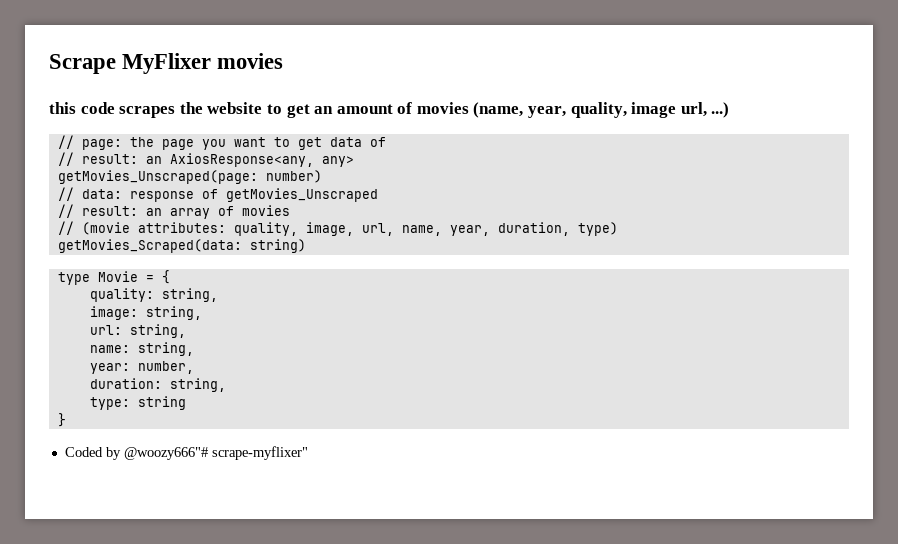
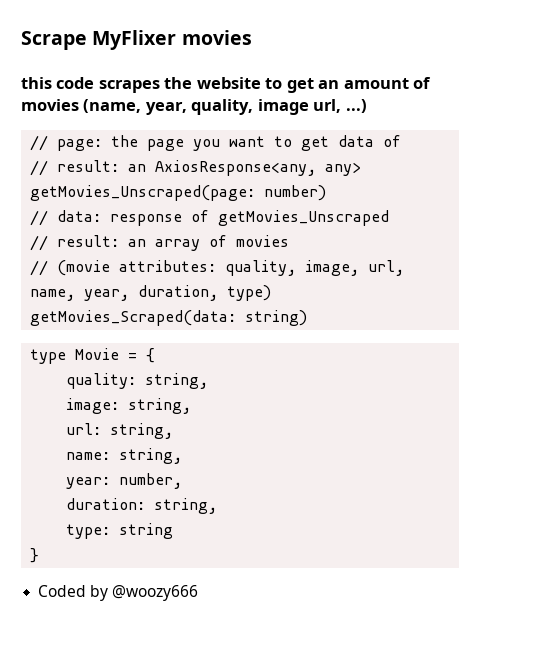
[123,446,308,460] @woozy666"# scrape-myflixer" -> [112,585,199,601] @woozy666

